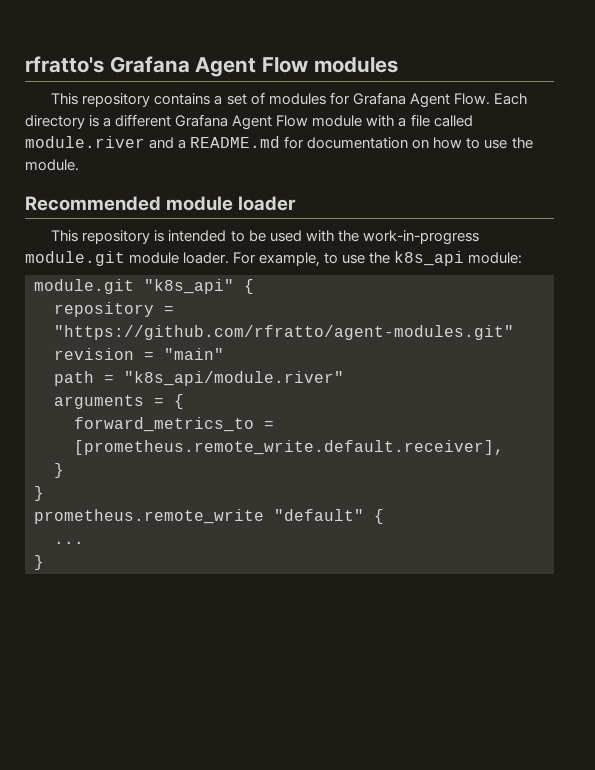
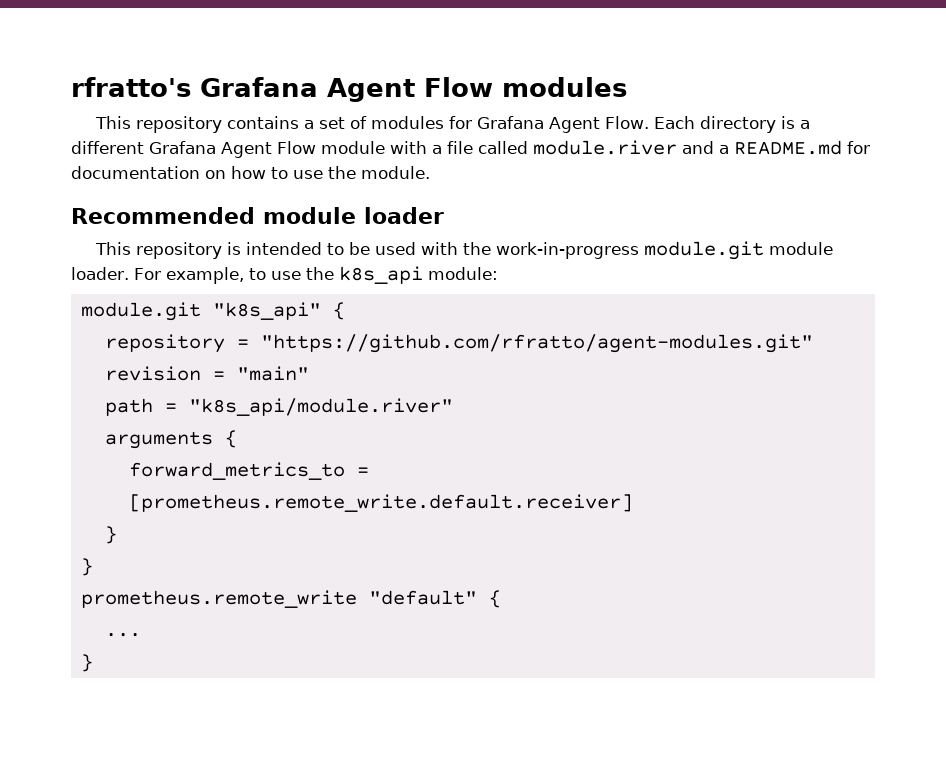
[154,398,164,406] = -> (213, 440) none
[74,440,504,455] [prometheus.remote_write.default.receiver], -> [128,494,633,512] [prometheus.remote_write.default.receiver]

